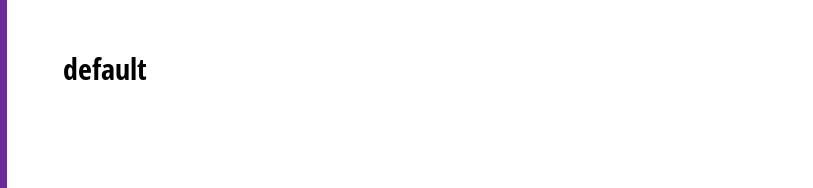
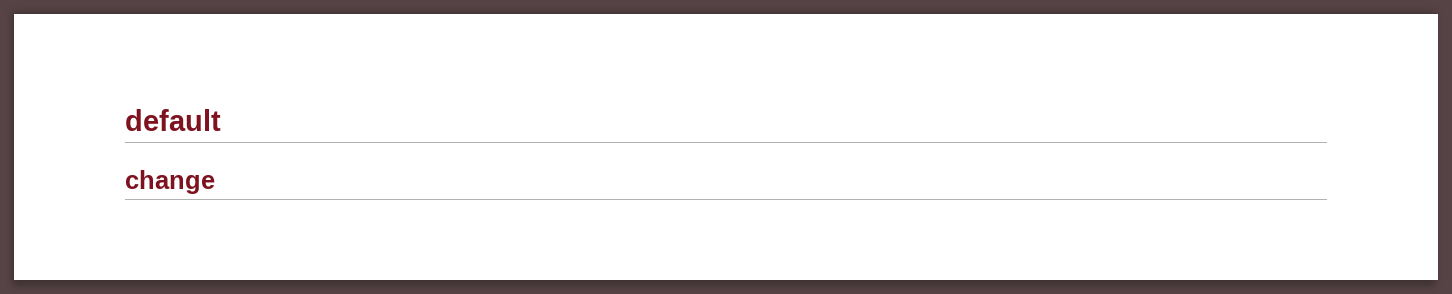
(147, 68) none -> [125,170,215,194] // change

